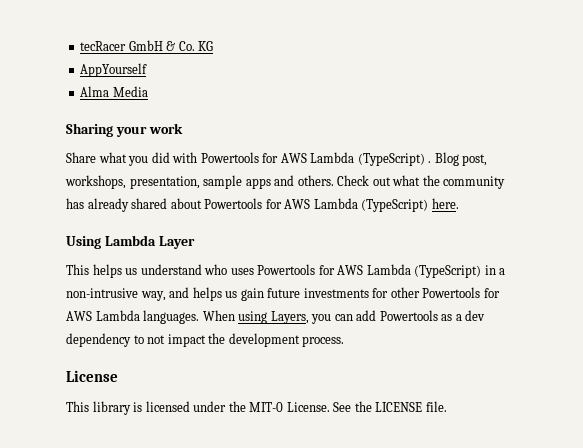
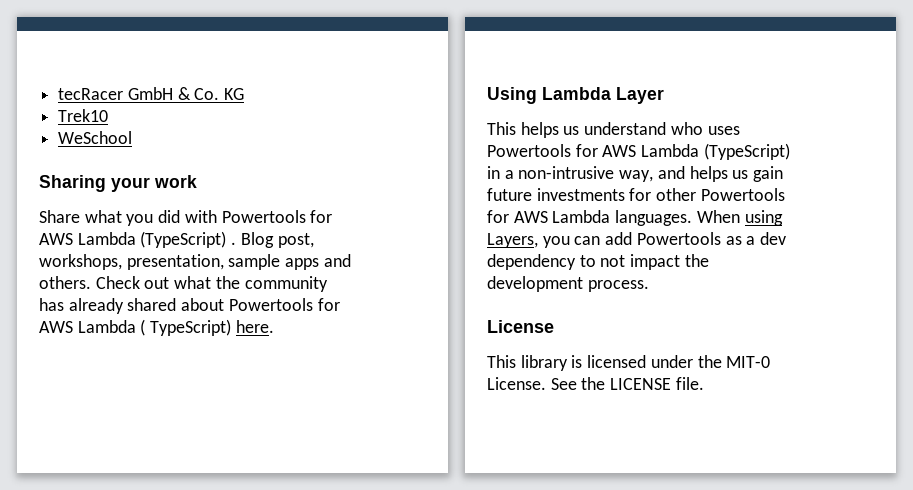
[80,63,148,77] [80,86,148,97] AppYourself // Alma Media -> [58,109,109,122] [58,131,133,144] Trek10 // WeSchool
[361,199,429,212] (TypeScript) -> [140,319,232,336] ( TypeScript)

